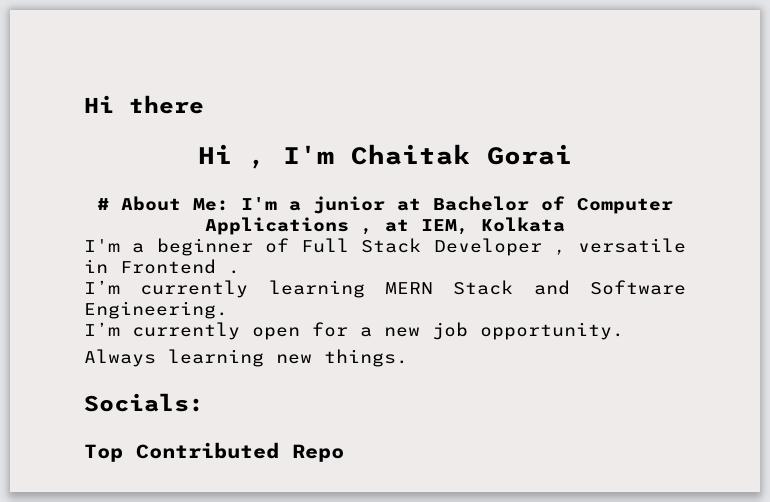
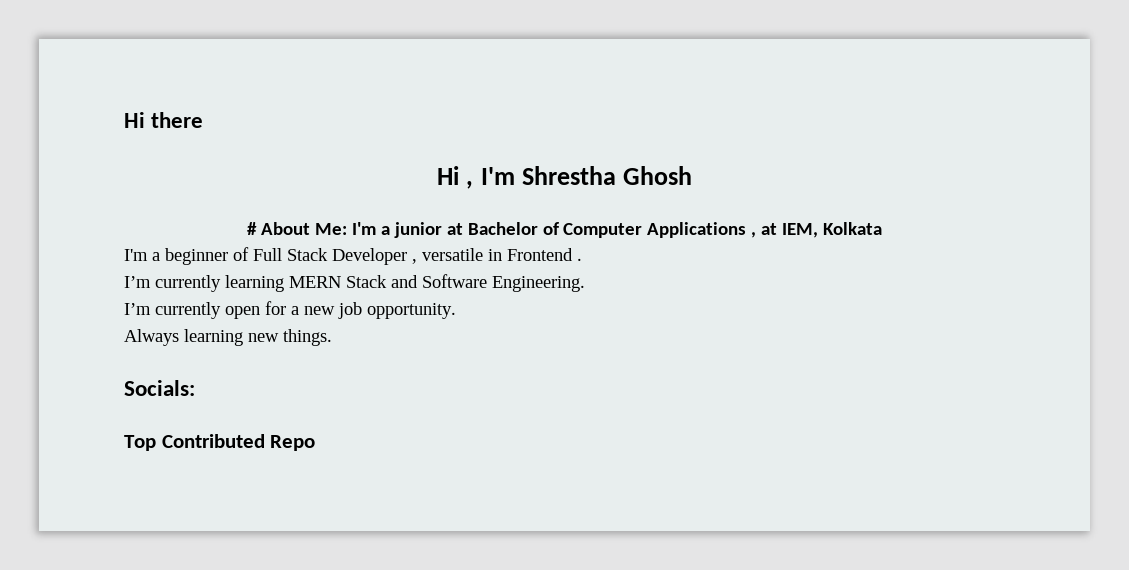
[351,144,572,165] Chaitak Gorai -> [521,166,692,185] Shrestha Ghosh

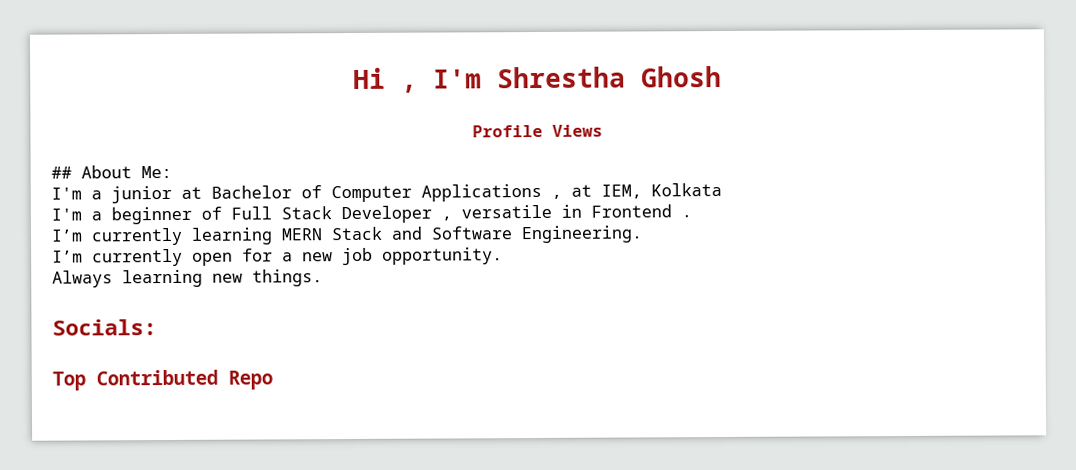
[124,112,204,128] [437,166,460,185] Hi there // Hi -> [353,67,386,89] Hi
[246,222,257,235] # -> [472,124,603,138] [51,166,72,179] Profile Views // ##
(347, 229) none -> (172, 172) //

